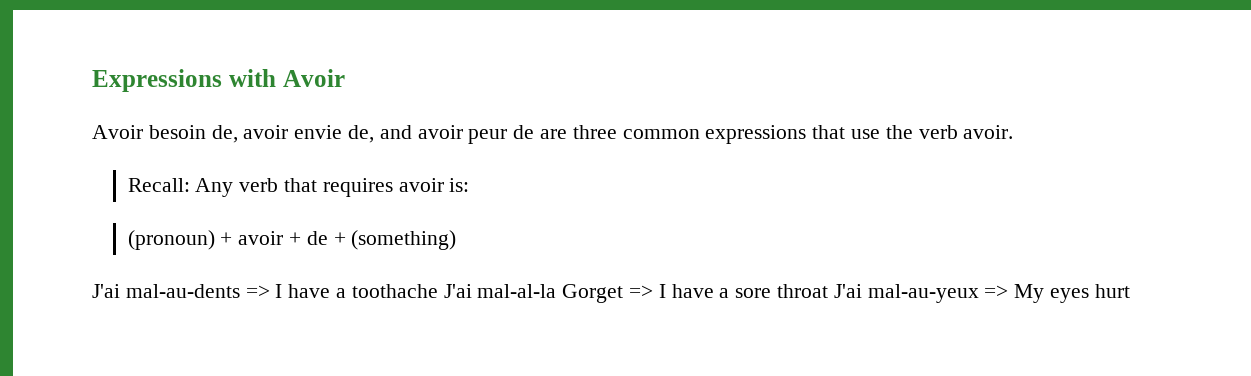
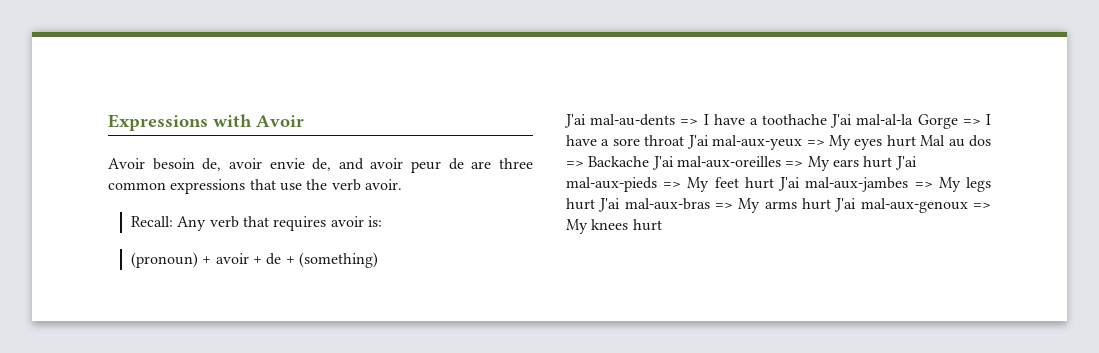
[562,284,624,303] Gorget -> [917,114,958,129] Gorge
[867,284,979,303] mal-au-yeux -> [712,135,803,150] mal-aux-yeux
(1130, 291) none -> [920,135,992,147] [566,156,917,171] [566,177,991,192] [566,198,991,213] [566,219,662,234] Mal au dos => Backache J'ai mal-aux-oreilles => My ears hurt J'ai mal-aux-pieds => My feet hurt J'ai mal-aux-jambes => My legs hurt J'ai mal-aux-bras => My arms hurt J'ai mal-aux-genoux => My knees hurt

